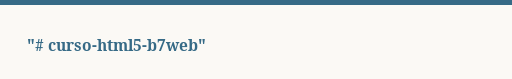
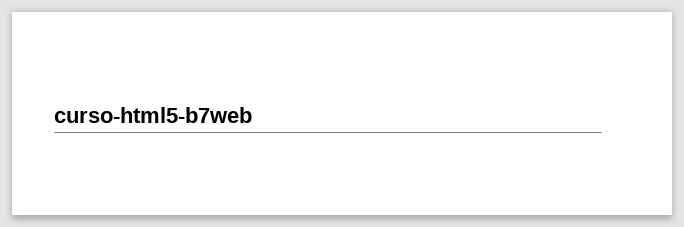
[27,39,207,51] "# curso-html5-b7web" -> [54,107,252,123] curso-html5-b7web

